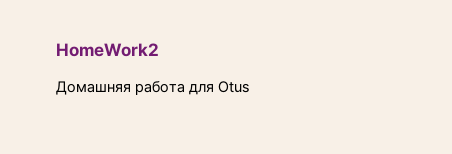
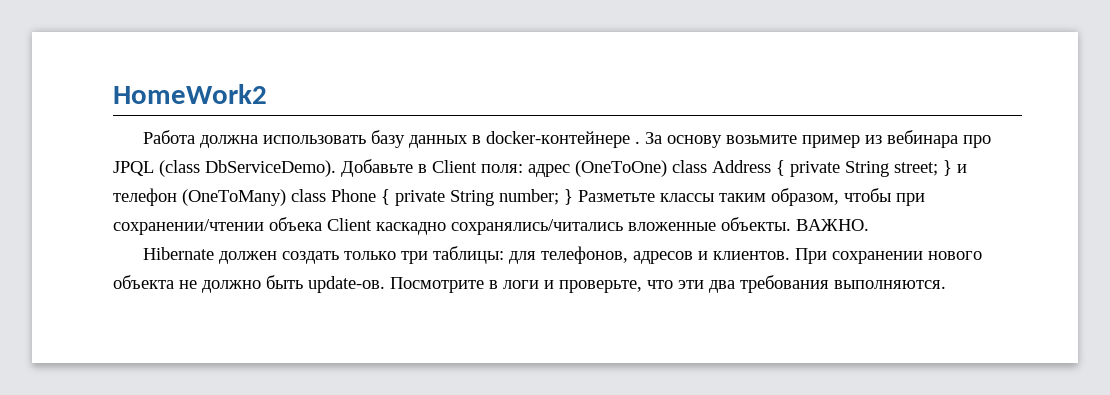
[56,81,250,95] Домашняя работа для Otus -> [142,130,991,148] [113,159,967,177] [113,188,925,206] [113,217,869,235] [142,246,982,264] [113,275,946,293] Работа должна использовать базу данных в docker-контейнере . За основу возьмите пример из вебинара про JPQL (class DbServiceDemo). Добавьте в Client поля: адрес (OneToOne) class Address { private String street; } и телефон (OneToMany) class Phone { private String number; } Разметьте классы таким образом, чтобы при сохранении/чтении объека Client каскадно сохранялись/читались вложенные объекты. ВАЖНО. // Hibernate должен создать только три таблицы: для телефонов, адресов и клиентов. При сохранении нового объекта не должно быть update-ов. Посмотрите в логи и проверьте, что эти два требования выполняются.

